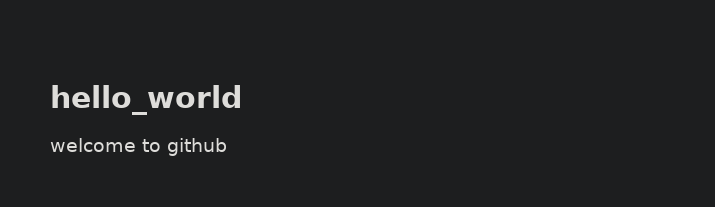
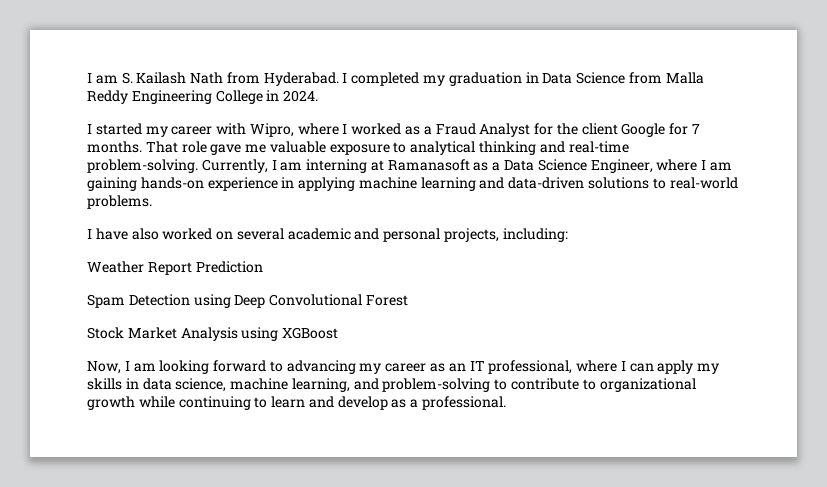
[50,85,242,115] [50,138,227,156] hello_world // welcome to github -> [87,72,704,86] [87,90,319,104] [87,123,701,137] [87,141,629,155] [87,159,732,173] [87,177,738,191] [87,195,152,209] [87,228,568,242] [87,261,263,275] [87,294,408,308] [87,327,339,341] [87,360,720,374] [87,378,696,392] [87,396,507,410] I am S. Kailash Nath from Hyderabad. I completed my graduation in Data Science from Malla Reddy Engineering College in 2024. // I started my career with Wipro, where I worked as a Fraud Analyst for the client Google for 7 months. That role gave me valuable exposure to analytical thinking and real-time problem-solving. Currently, I am interning at Ramanasoft as a Data Science Engineer, where I am gaining hands-on experience in applying machine learning and data-driven solutions to real-world problems. // I have also worked on several academic and personal projects, including: // Weather Report Prediction // Spam Detection using Deep Convolutional Forest // Stock Market Analysis using XGBoost // Now, I am looking forward to advancing my career as an IT professional, where I can apply my skills in data science, machine learning, and problem-solving to contribute to organizational growth while continuing to learn and develop as a professional.

